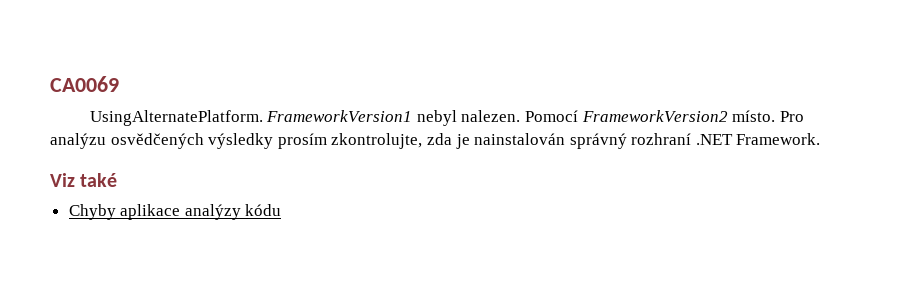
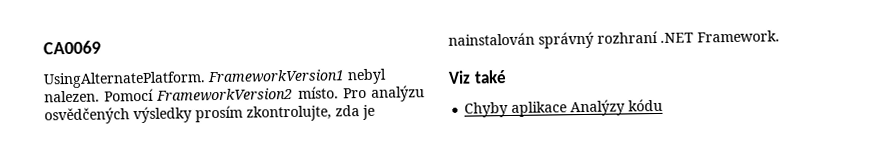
[184,204,241,220] analýzy -> [570,99,626,117] Analýzy

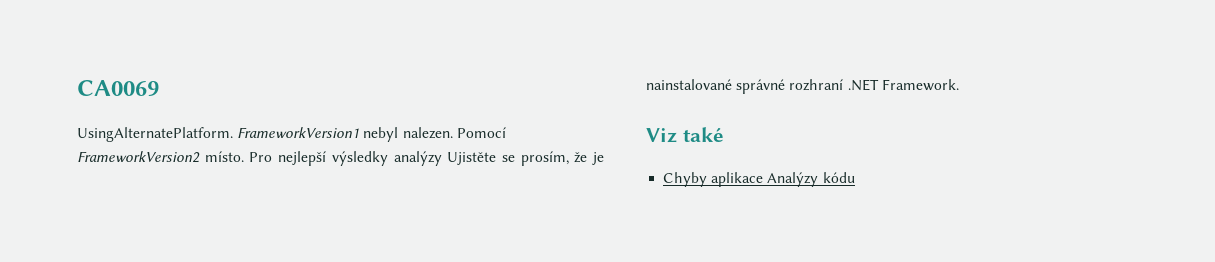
[371,85,425,102] [44,104,375,125] [448,31,594,49] analýzu osvědčených výsledky prosím zkontrolujte, zda je nainstalován správný -> [278,151,604,166] [646,79,786,94] nejlepší výsledky analýzy Ujistěte se prosím, že je nainstalované správné

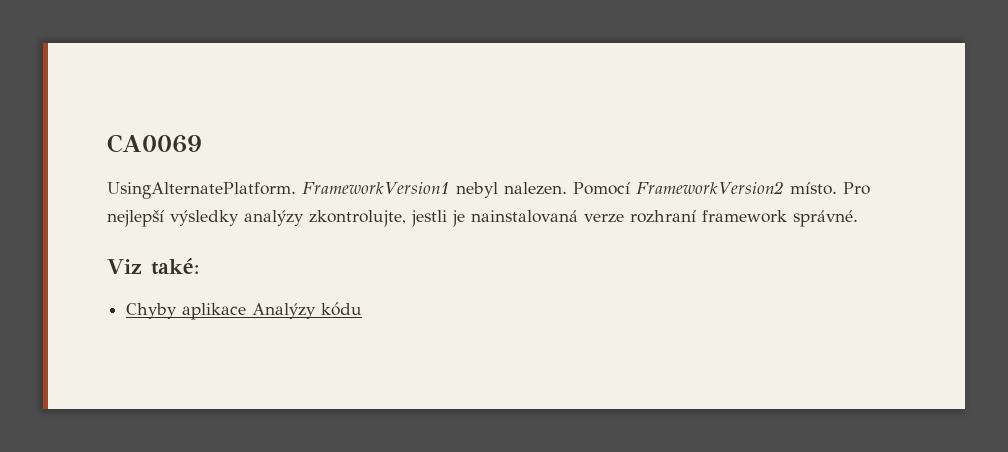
[447,151,604,166] [646,79,959,94] Ujistěte se prosím, že je nainstalované správné rozhraní .NET Framework. -> [309,210,858,227] zkontrolujte, jestli je nainstalovaná verze rozhraní framework správné.
[682,127,724,142] také -> [151,258,199,275] také:

